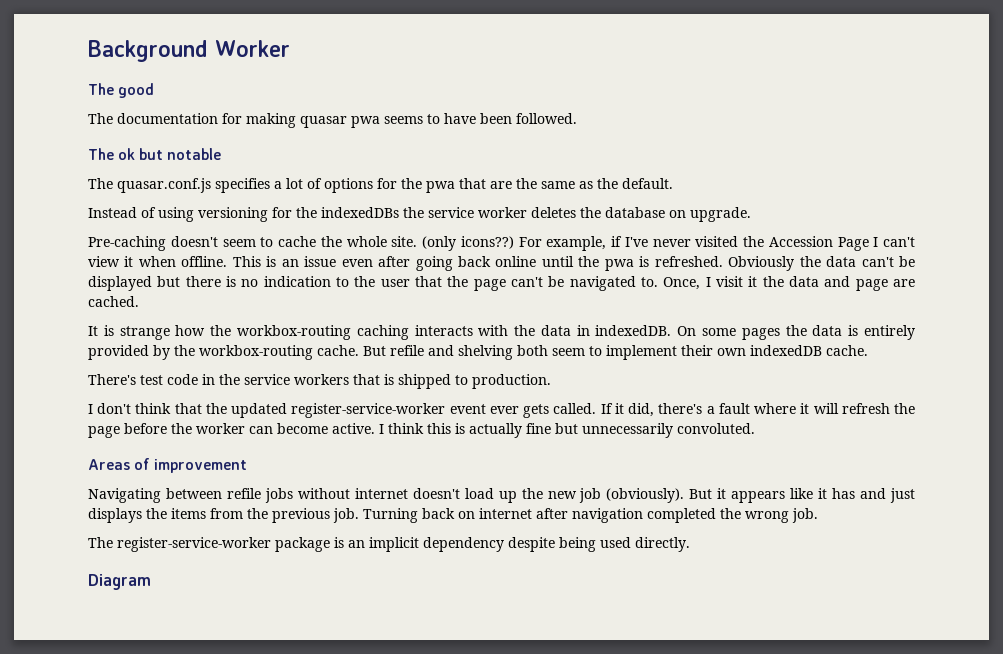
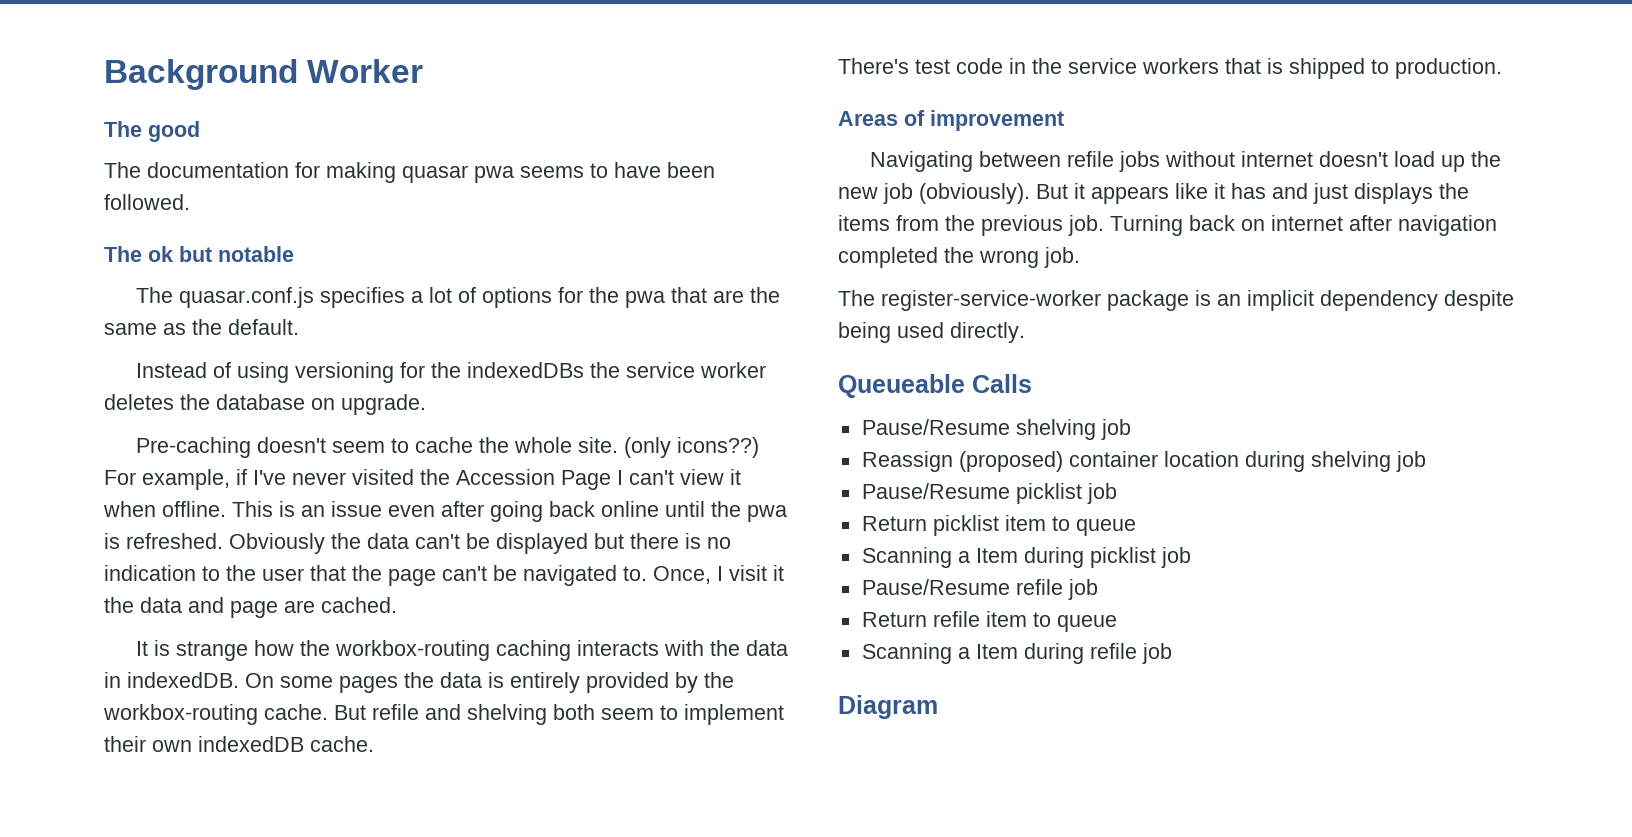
[88,403,915,418] [88,423,755,438] // I don't think that the updated register-service-worker event ever gets called. If it did, there's a fault where it will refresh the page before the worker can become active. I think this is actually fine but unnecessarily convoluted. -> (1502, 68) none
(690, 544) none -> [838,374,1032,398] [861,419,1131,440] [861,451,1426,472] [861,483,1117,504] [861,515,1136,536] [861,547,1191,568] [861,579,1098,600] [861,611,1117,632] [861,643,1172,664] // Queueable Calls // Pause/Resume shelving job // Reassign (proposed) container location during shelving job // Pause/Resume picklist job // Return picklist item to queue // Scanning a Item during picklist job // Pause/Resume refile job // Return refile item to queue // Scanning a Item during refile job

